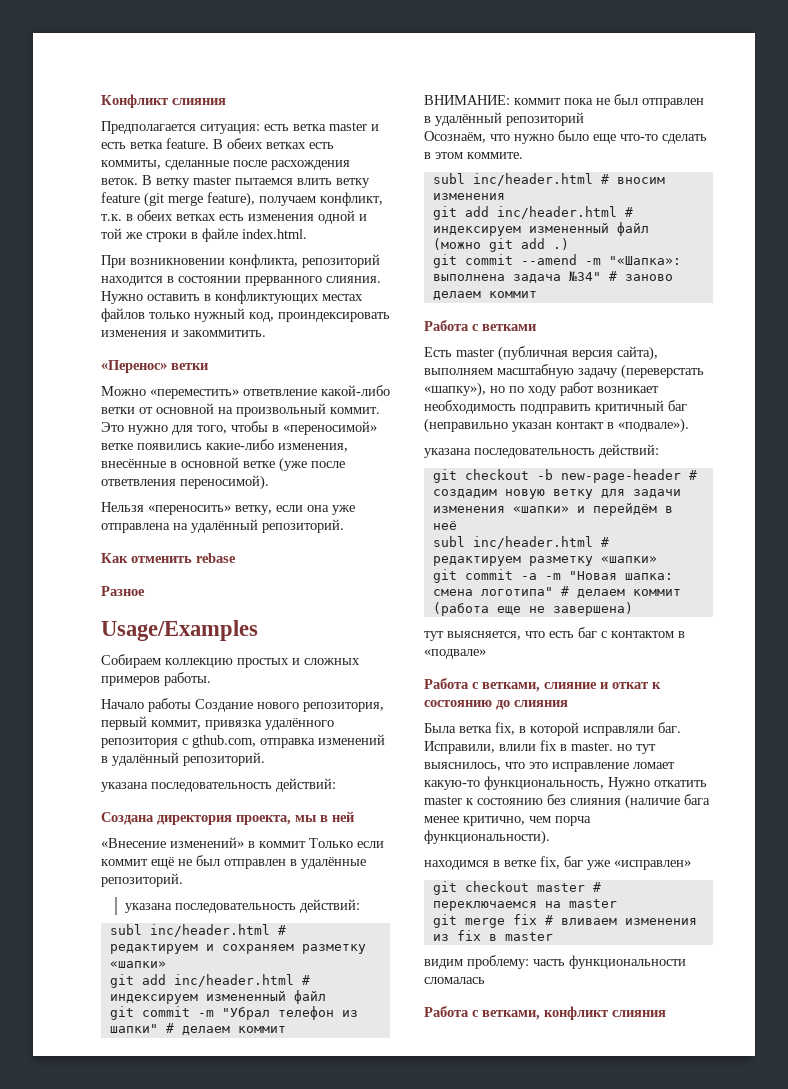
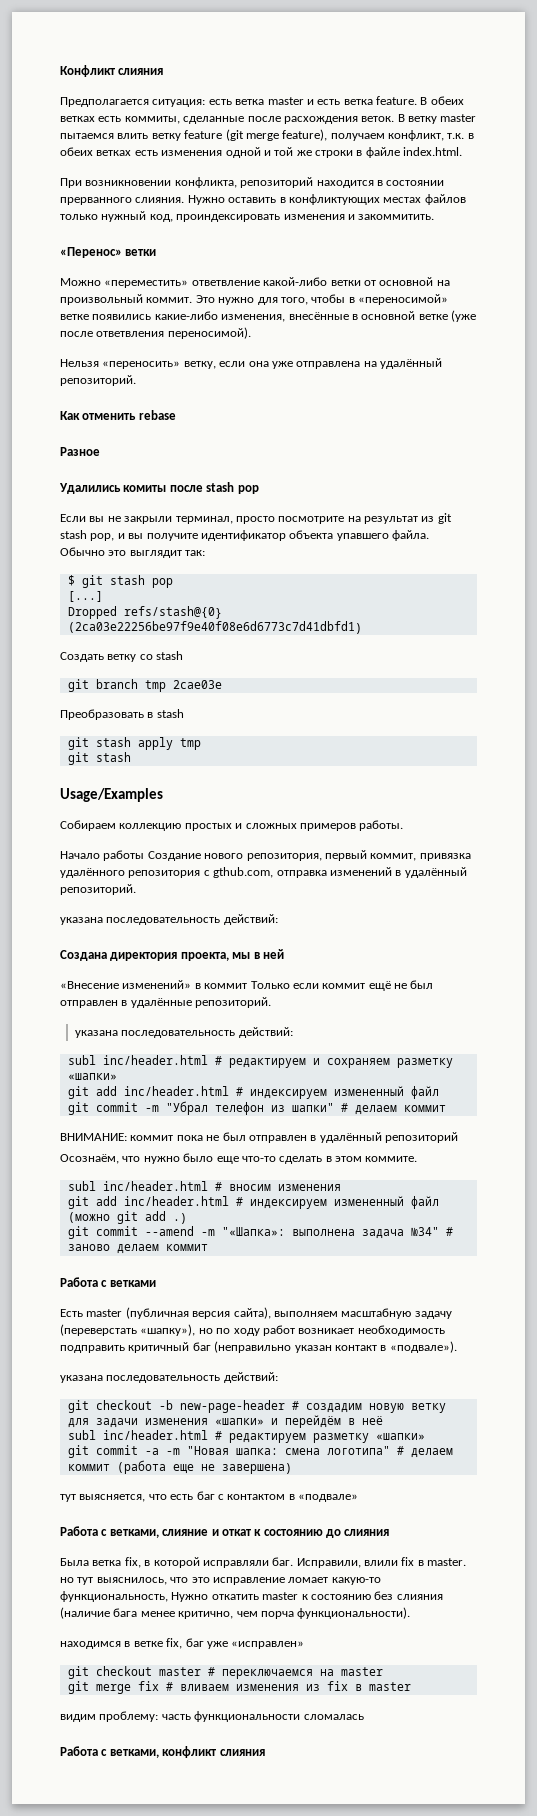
(145, 591) none -> [59,482,259,494] [60,513,452,524] [60,530,429,541] [60,547,206,558] [67,575,173,588] [67,591,103,602] [67,606,222,619] [67,621,362,634] [60,651,184,662] [67,679,222,692] [60,709,184,720] [67,737,201,750] [67,752,131,765] // Удалились комиты после stash pop // Если вы не закрыли терминал, просто посмотрите на результат из git stash pop, и вы получите идентификатор объекта упавшего файла. Обычно это выглядит так: // $ git stash pop // [...] // Dropped refs/stash@{0} (2ca03e22256be97f9e40f08e6d6773c7d41dbfd1) // Создать ветку со stash // git branch tmp 2cae03e // Преобразовать в stash // git stash apply tmp // git stash

